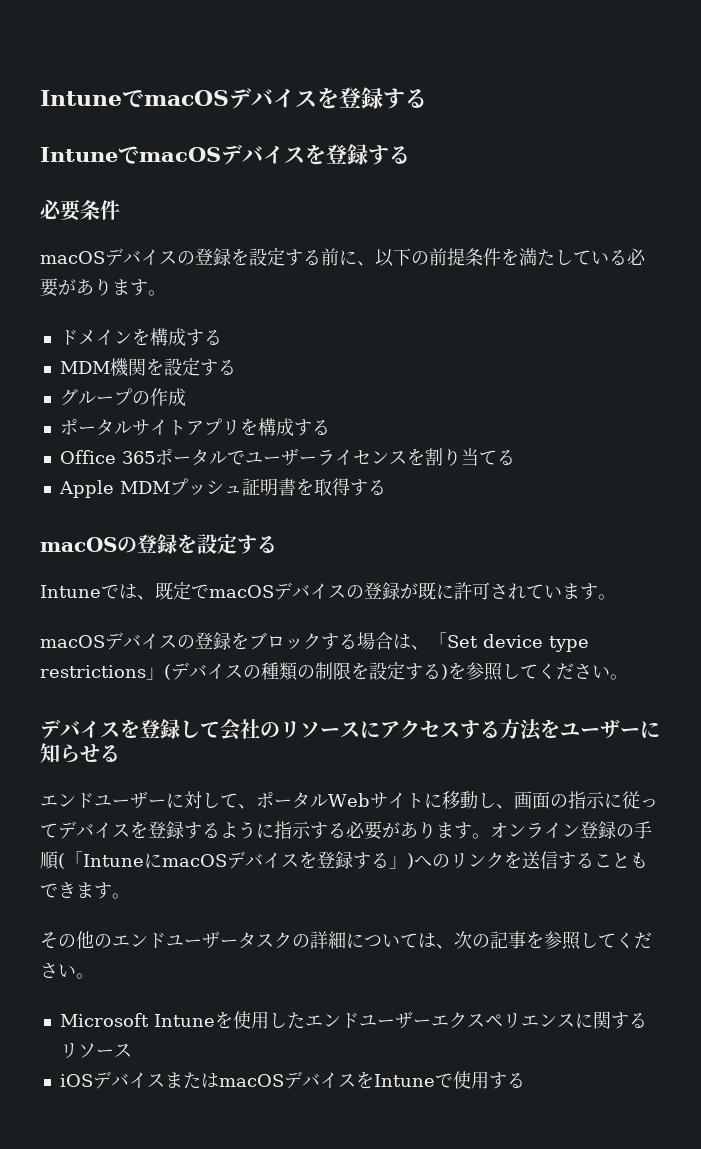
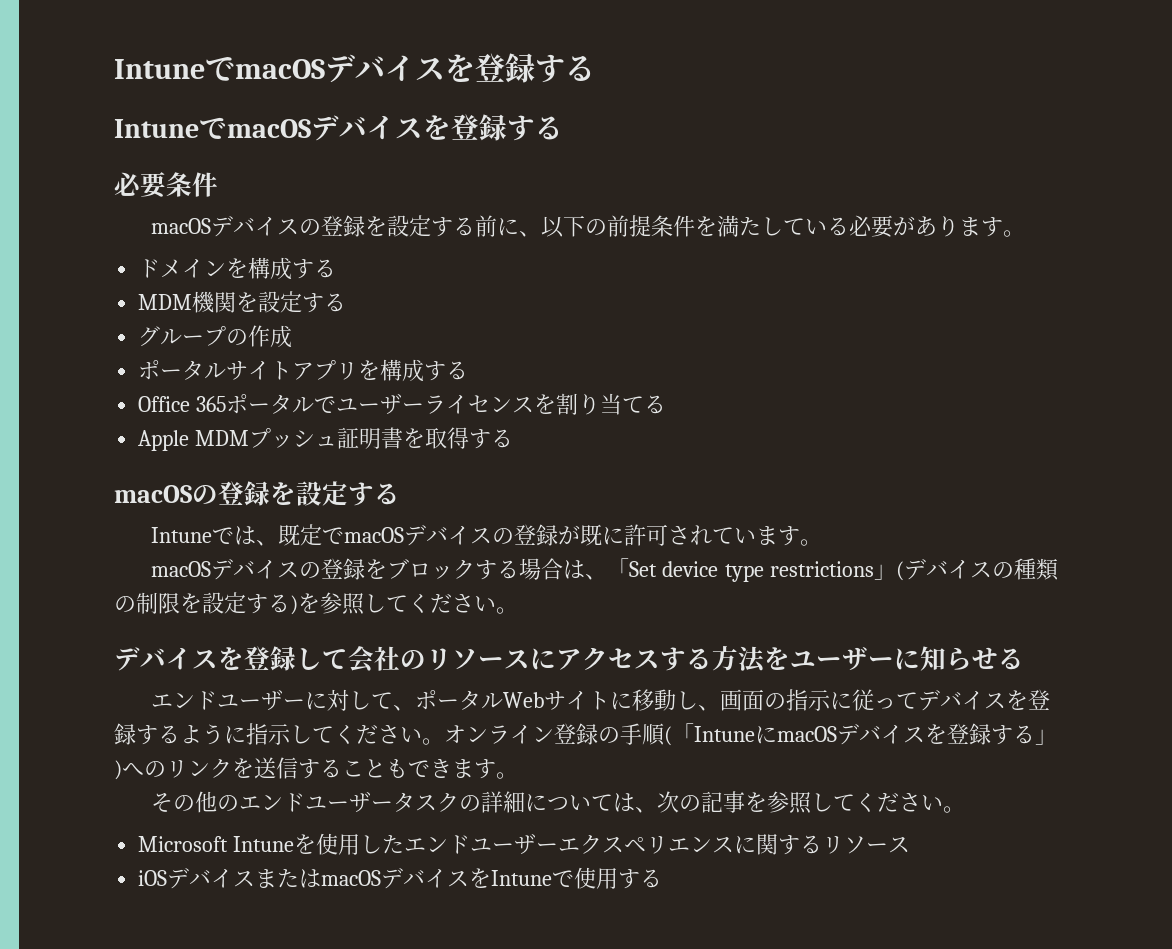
[310,821,472,840] する必要があります -> [290,724,422,744] してください

